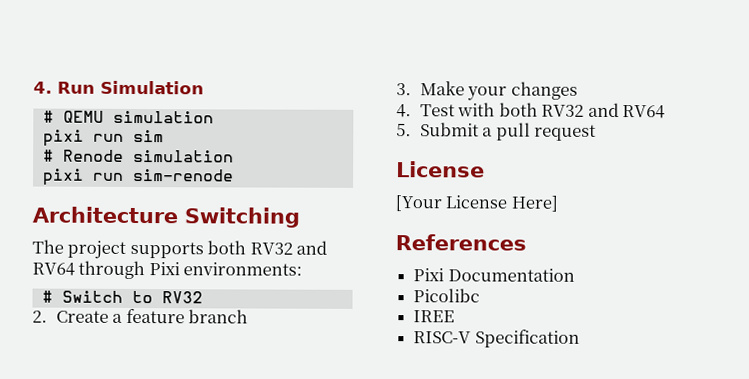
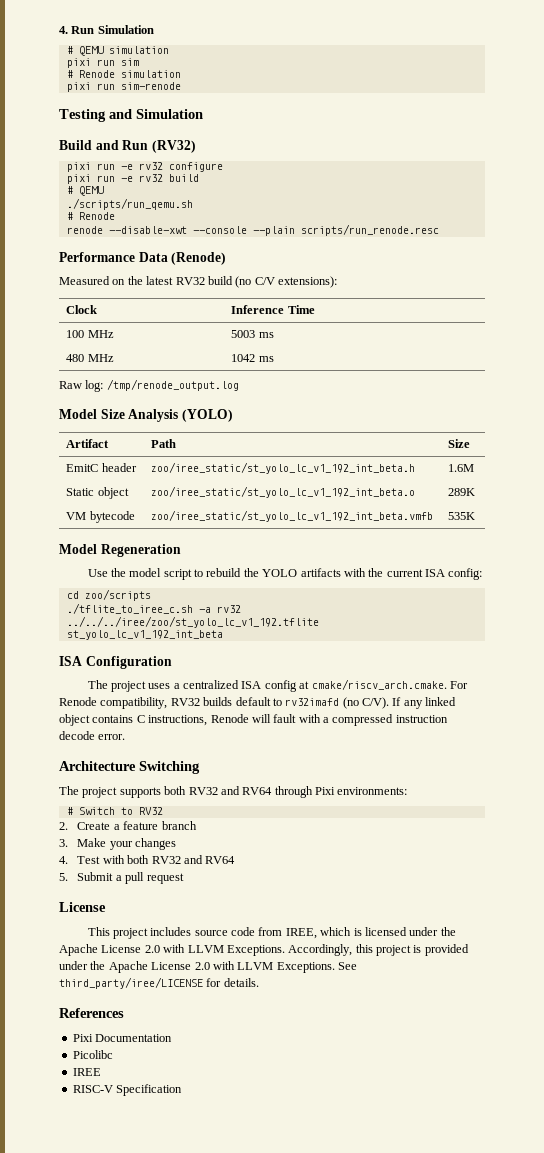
(234, 175) none -> [59,109,203,122] [59,140,196,153] [66,162,223,172] [66,174,199,184] [66,186,104,196] [66,198,193,210] [66,212,115,220] [66,224,439,236] [59,252,227,265] [59,276,337,288] [66,305,98,314] [231,305,315,314] [66,330,114,338] [231,330,274,338] [66,354,114,362] [231,354,274,362] [59,379,239,392] [59,409,233,422] [66,439,110,448] [151,439,177,448] [448,439,471,448] [66,463,137,472] [151,462,416,474] [448,464,475,472] [66,487,129,499] [151,486,416,498] [448,488,476,496] [66,511,135,523] [151,510,434,522] [448,512,476,520] [59,544,181,557] [87,568,483,580] [66,589,151,601] [66,603,241,614] [66,616,319,628] [66,630,223,640] [59,656,172,669] [87,679,468,692] [59,697,457,709] [59,714,448,726] [59,731,126,740] // Testing and Simulation // Build and Run (RV32) // pixi run -e rv32 configure // pixi run -e rv32 build // # QEMU // ./scripts/run_qemu.sh // # Renode // renode --disable-xwt --console --plain scripts/run_renode.resc // Performance Data (Renode) // Measured on the latest RV32 build (no C/V extensions): // Clock | Inference Time // 100 MHz | 5003 ms // 480 MHz | 1042 ms // Raw log: /tmp/renode_output.log // Model Size Analysis (YOLO) // Artifact | Path | Size // EmitC header | zoo/iree_static/st_yolo_lc_v1_192_int_beta.h | 1.6M // Static object | zoo/iree_static/st_yolo_lc_v1_192_int_beta.o | 289K // VM bytecode | zoo/iree_static/st_yolo_lc_v1_192_int_beta.vmfb | 535K // Model Regeneration // Use the model script to rebuild the YOLO artifacts with the current ISA config: // cd zoo/scripts // ./tflite_to_iree_c.sh -a rv32 ../../../iree/zoo/st_yolo_lc_v1_192.tflite st_yolo_lc_v1_192_int_beta // ISA Configuration // The project uses a centralized ISA config at cmake/riscv_arch.cmake. For Renode compatibility, RV32 builds default to rv32imafd (no C/V). If any linked object contains C instructions, Renode will fault with a compressed instruction decode error.
[395,195,558,212] [Your License Here] -> [87,927,456,939] [59,944,469,956] [59,961,357,973] [59,977,259,989] This project includes source code from IREE, which is licensed under the Apache License 2.0 with LLVM Exceptions. Accordingly, this project is provided under the Apache License 2.0 with LLVM Exceptions. See third_party/iree/LICENSE for details.

